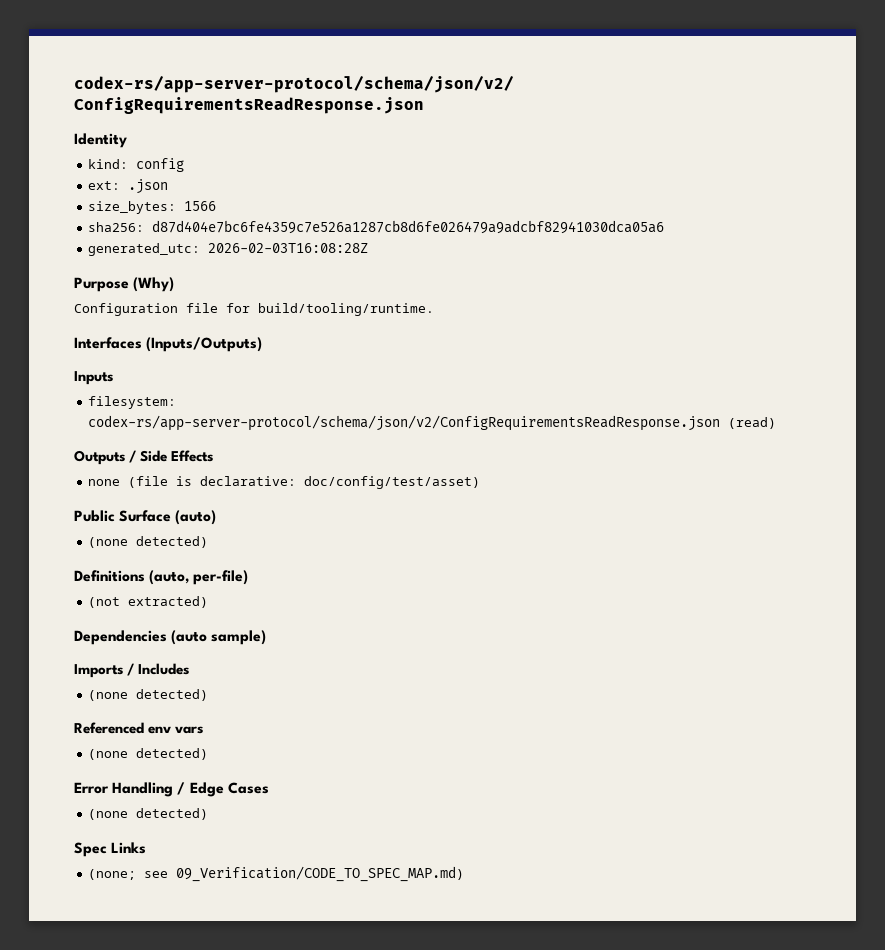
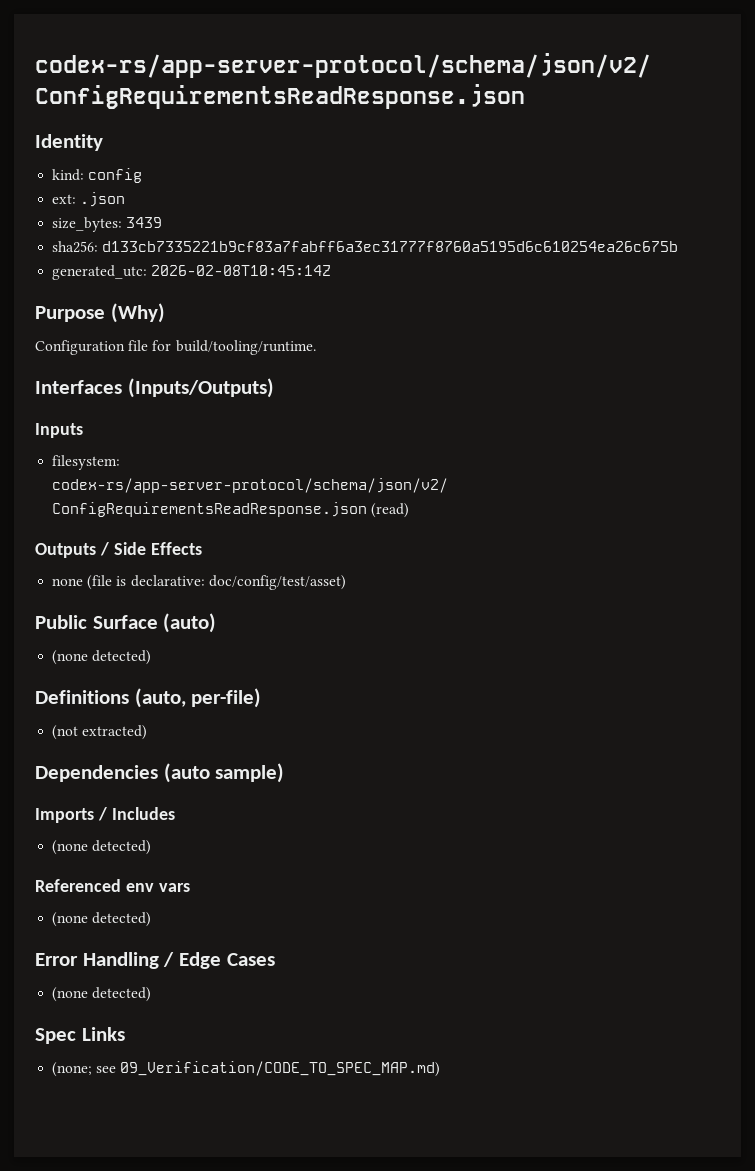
[184,201,217,211] 1566 -> [126,217,163,228] 3439
[152,220,665,234] d87d404e7bc6fe4359c7e526a1287cb8d6fe026479a9adcbf82941030dca05a6 -> [102,241,679,252] d133cb7335221b9cf83a7fabff6a3ec31777f8760a5195d6c610254ea26c675b
[208,243,369,253] 2026-02-03T16:08:28Z -> [151,265,332,276] 2026-02-08T10:45:14Z

